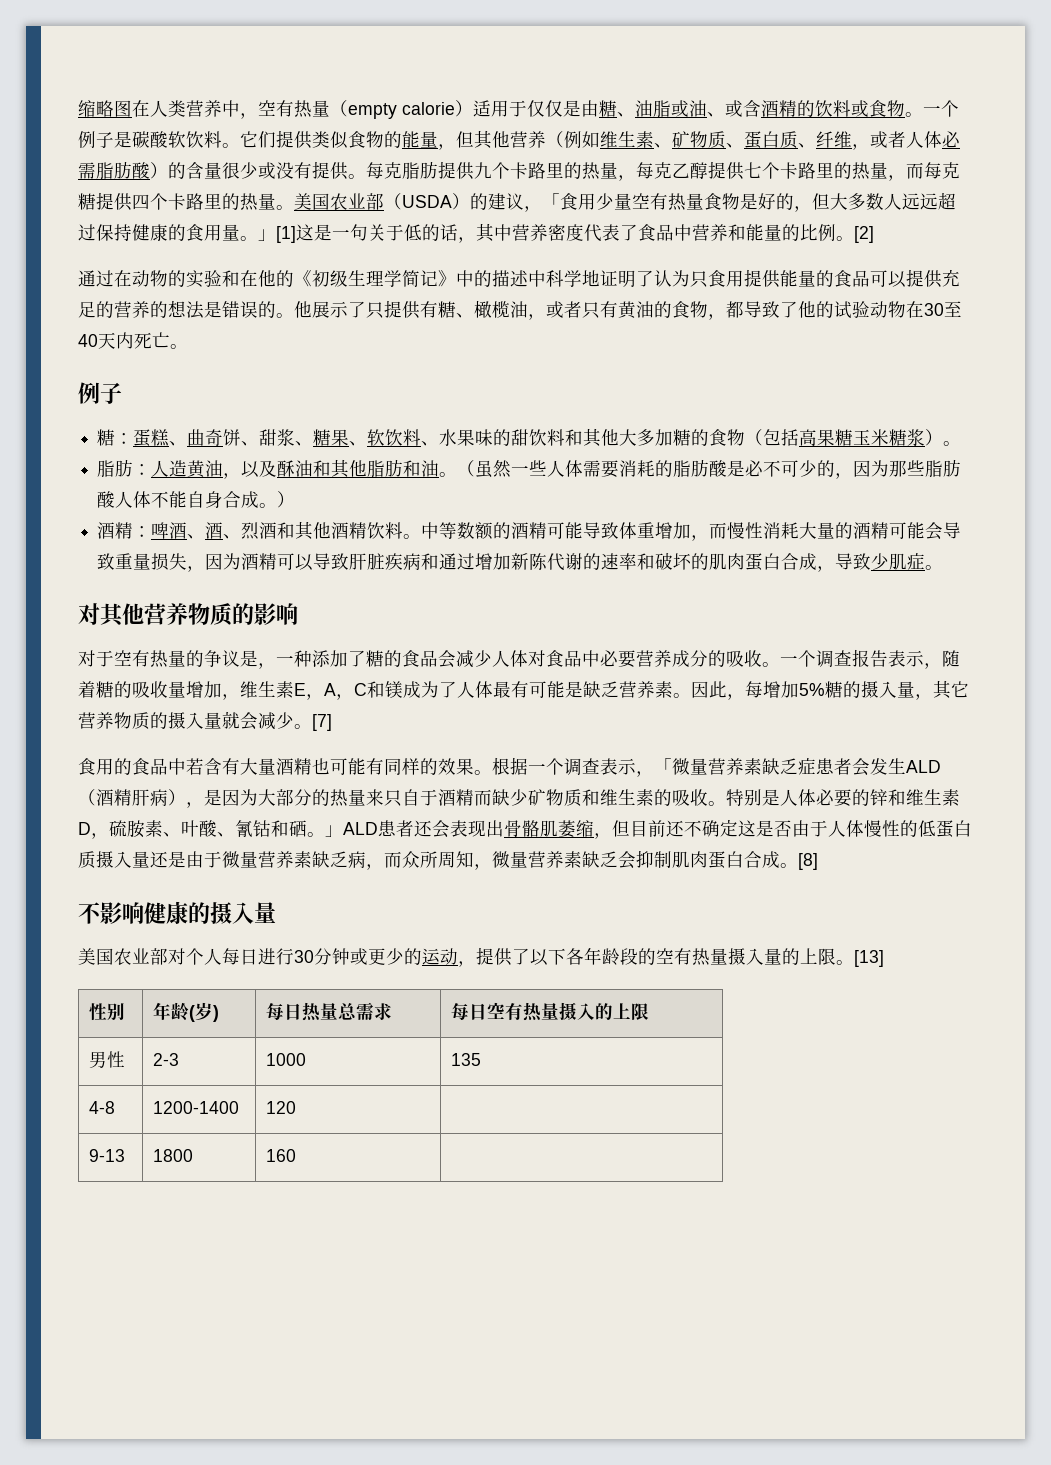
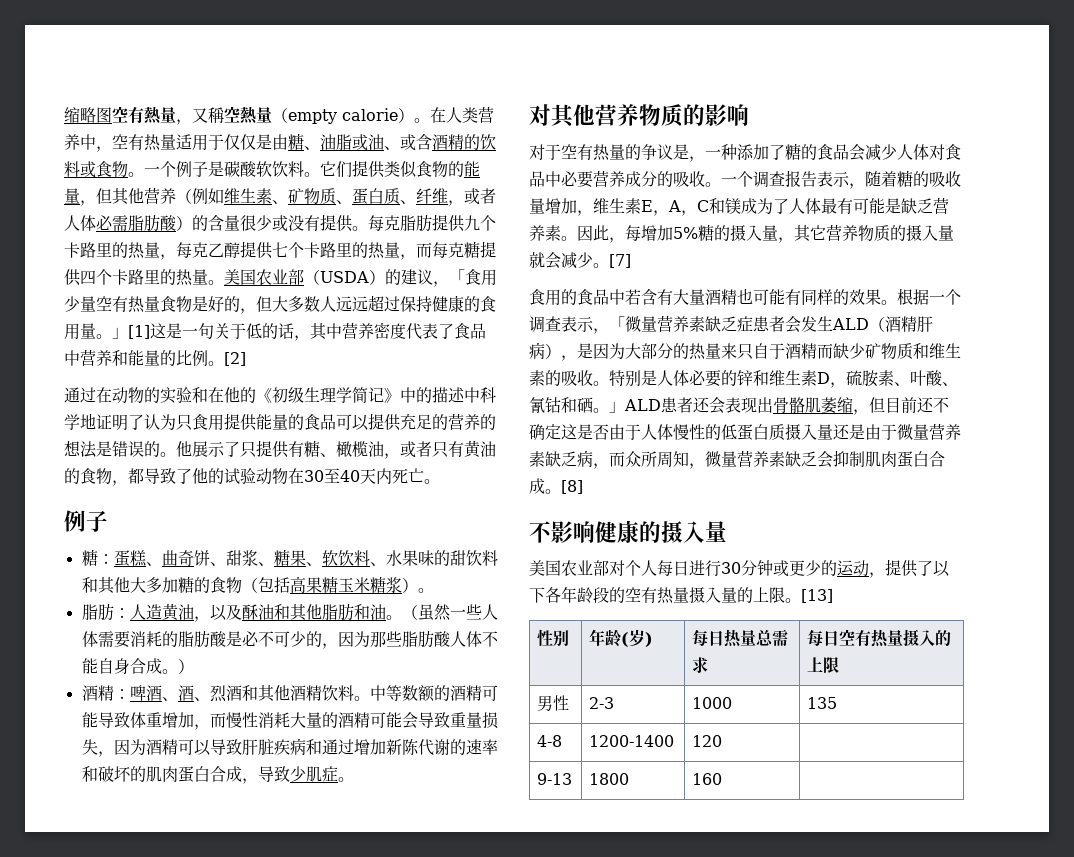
(132, 108) none -> [112,106,430,125] 空有熱量，又稱空熱量（empty calorie）。
[330,100,473,119] （empty calorie） -> (176, 142) none

